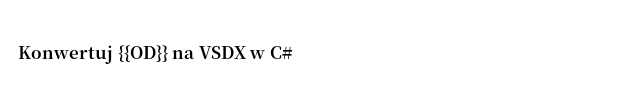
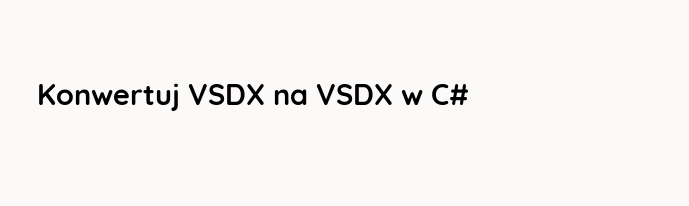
[117,45,168,62] {{OD}} -> [188,84,265,105] VSDX

